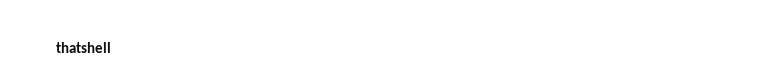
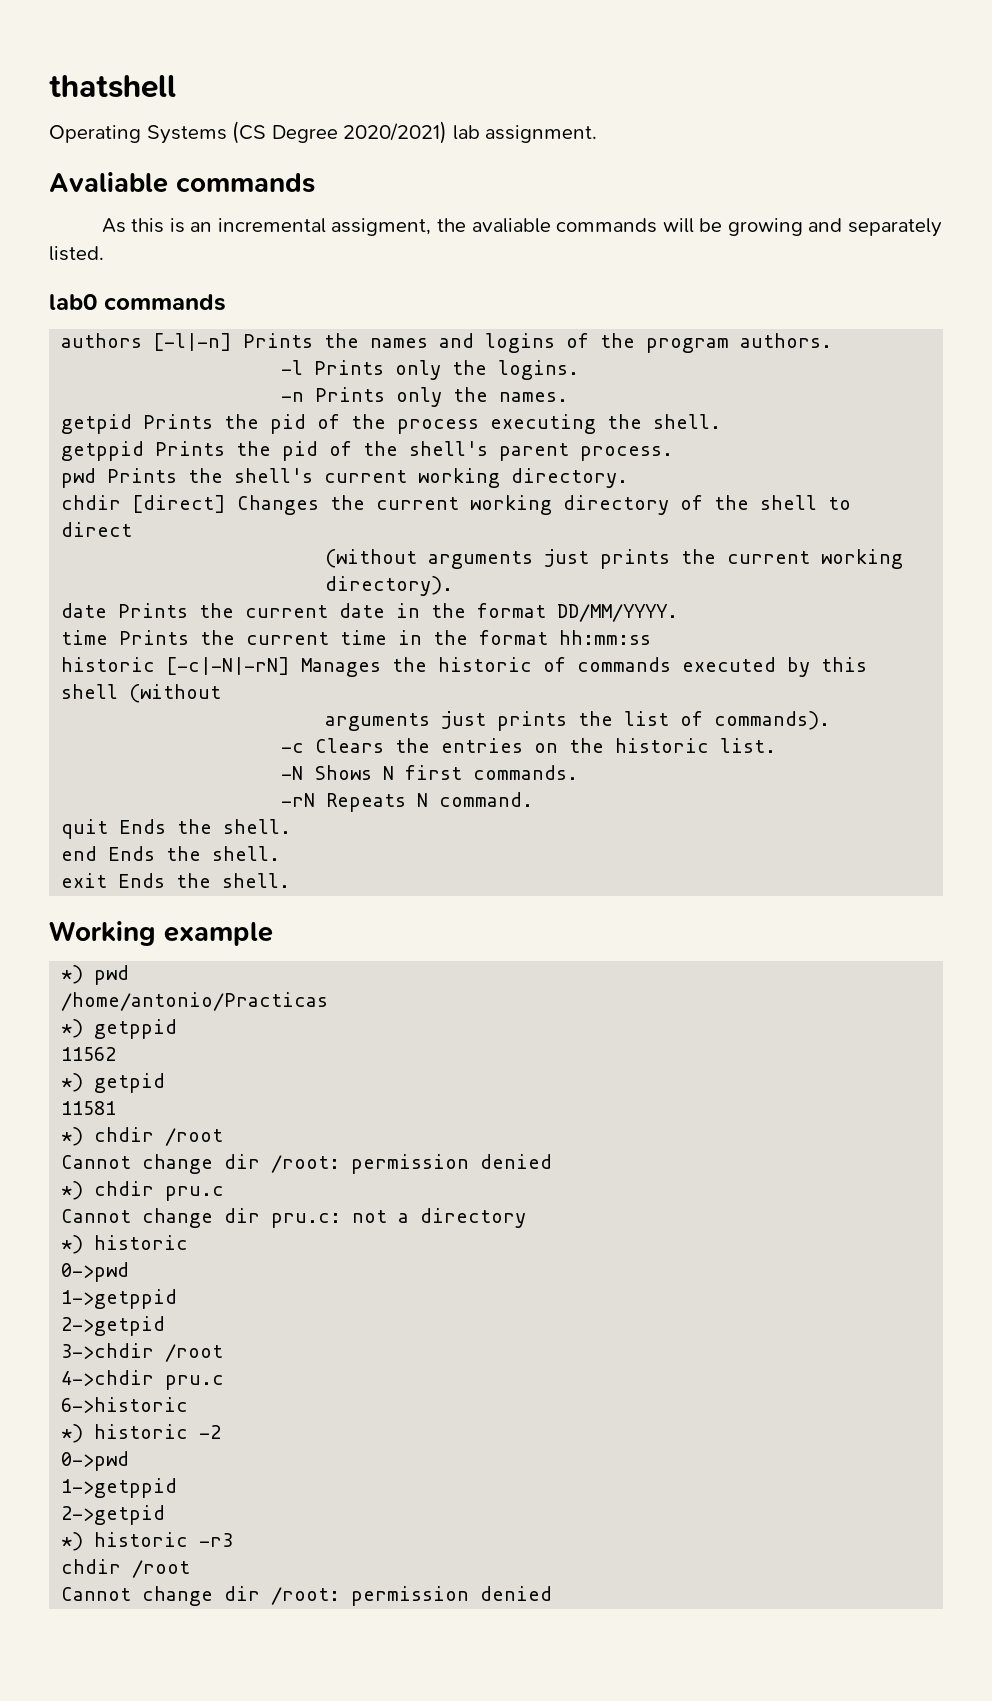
(111, 47) none -> [49,121,598,144] [49,172,315,193] [101,218,942,237] [49,246,104,261] [49,294,226,311] [61,333,833,353] [281,360,580,380] [281,387,569,407] [61,414,722,434] [61,441,674,461] [61,468,629,488] [61,495,852,515] [61,522,133,537] [325,549,904,569] [325,576,454,596] [61,603,679,622] [61,630,652,645] [61,657,868,677] [61,684,222,703] [325,711,831,731] [281,738,777,753] [281,765,579,780] [281,792,534,812] [61,819,292,839] [61,846,281,861] [61,873,291,888] [49,921,273,946] [61,965,130,985] [61,992,329,1011] [61,1019,178,1039] [61,1047,117,1061] [61,1073,166,1093] [61,1101,117,1115] [61,1127,224,1146] [61,1154,553,1174] [61,1181,225,1201] [61,1208,527,1228] [61,1235,189,1254] [61,1262,130,1282] [61,1289,178,1309] [61,1316,166,1336] [61,1343,224,1362] [61,1370,225,1390] [61,1397,189,1413] [61,1424,222,1443] [61,1451,130,1471] [61,1478,178,1498] [61,1505,166,1525] [61,1532,234,1551] [61,1559,191,1578] [61,1586,553,1606] // Operating Systems (CS Degree 2020/2021) lab assignment. // Avaliable commands // As this is an incremental assigment, the avaliable commands will be growing and separately listed. // lab0 commands // authors [-l|-n] Prints the names and logins of the program authors. // -l Prints only the logins. // -n Prints only the names. // getpid Prints the pid of the process executing the shell. // getppid Prints the pid of the shell's parent process. // pwd Prints the shell's current working directory. // chdir [direct] Changes the current working directory of the shell to direct // (without arguments just prints the current working directory). // date Prints the current date in the format DD/MM/YYYY. // time Prints the current time in the format hh:mm:ss // historic [-c|-N|-rN] Manages the historic of commands executed by this shell (without // arguments just prints the list of commands). // -c Clears the entries on the historic list. // -N Shows N first commands. // -rN Repeats N command. // quit Ends the shell. // end Ends the shell. // exit Ends the shell. // Working example // *) pwd // /home/antonio/Practicas // *) getppid // 11562 // *) getpid // 11581 // *) chdir /root // Cannot change dir /root: permission denied // *) chdir pru.c // Cannot change dir pru.c: not a directory // *) historic // 0->pwd // 1->getppid // 2->getpid // 3->chdir /root // 4->chdir pru.c // 6->historic // *) historic -2 // 0->pwd // 1->getppid // 2->getpid // *) historic -r3 // chdir /root // Cannot change dir /root: permission denied

